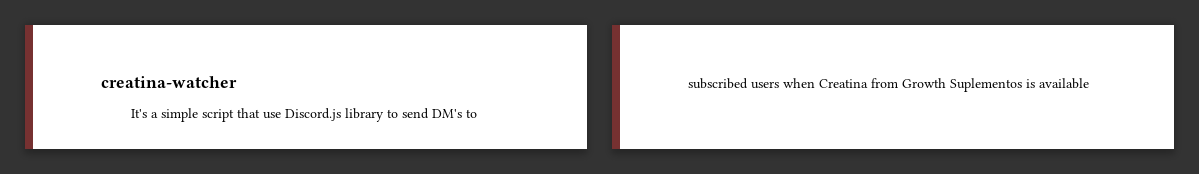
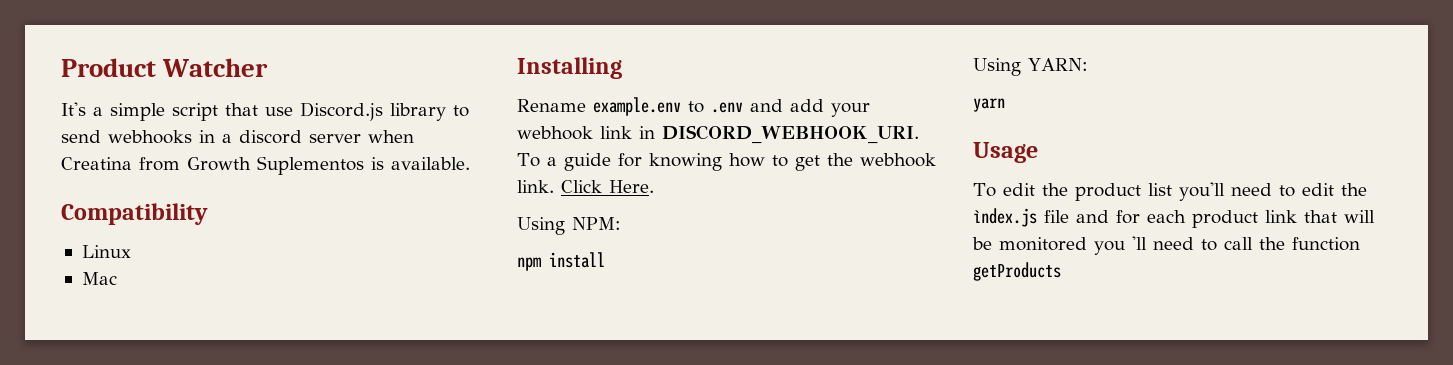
[101,76,237,88] creatina-watcher -> [61,58,269,77] Product Watcher
[431,109,477,118] [688,78,779,89] DM's to subscribed users -> [108,130,361,144] webhooks in a discord server
[1039,78,1089,89] available -> [391,157,470,170] [61,203,208,225] [81,245,131,258] [81,272,117,285] [517,57,622,79] [517,97,870,117] [517,125,919,144] [517,153,936,171] [517,180,654,193] [517,217,621,235] [517,252,605,271] [973,58,1088,76] [973,98,1005,112] [973,142,1038,163] [973,182,1367,201] [973,208,1375,228] [972,236,1360,255] [973,262,1061,281] available. // Compatibility // Linux // Mac // Installing // Rename example.env to .env and add your webhook link in DISCORD_WEBHOOK_URI. To a guide for knowing how to get the webhook link. Click Here. // Using NPM: // npm install // Using YARN: // yarn // Usage // To edit the product list you'll need to edit the ìndex.js file and for each product link that will be monitored you 'll need to call the function getProducts

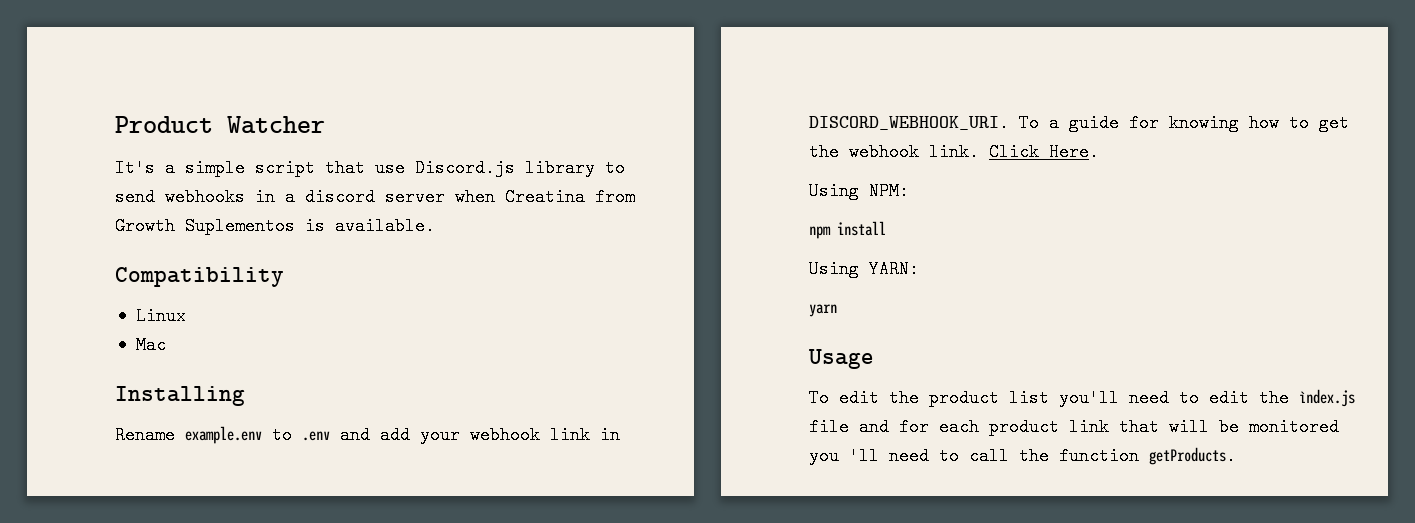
[973,262,1061,281] getProducts -> [1149,447,1236,465] getProducts.

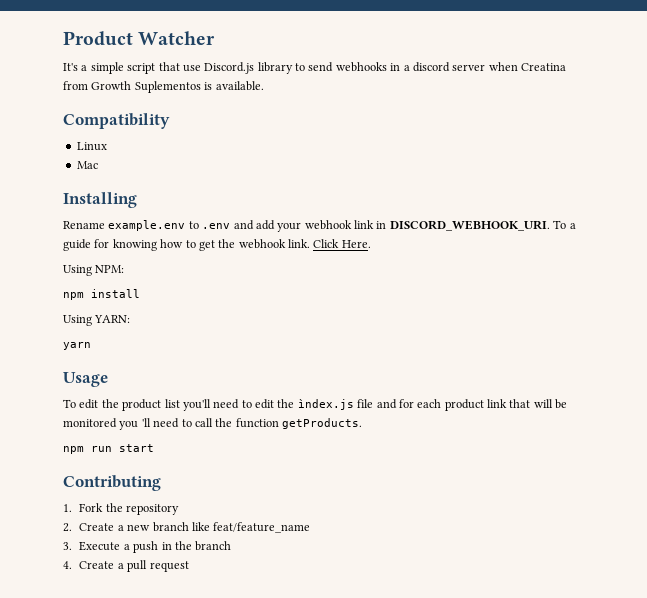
(1236, 456) none -> [63,444,154,454] [63,475,161,491] [63,503,180,515] [63,522,311,533] [63,541,232,553] [63,560,189,572] // npm run start // Contributing // 1. Fork the repository // 2. Create a new branch like feat/feature_name // 3. Execute a push in the branch // 4. Create a pull request

